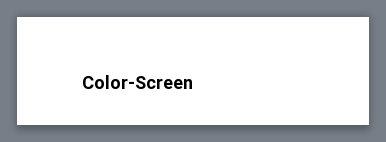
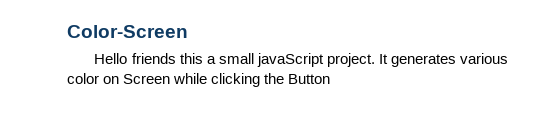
(193, 82) none -> [94,53,508,67] [67,73,331,87] // Hello friends this a small javaScript project. It generates various color on Screen while clicking the Button

